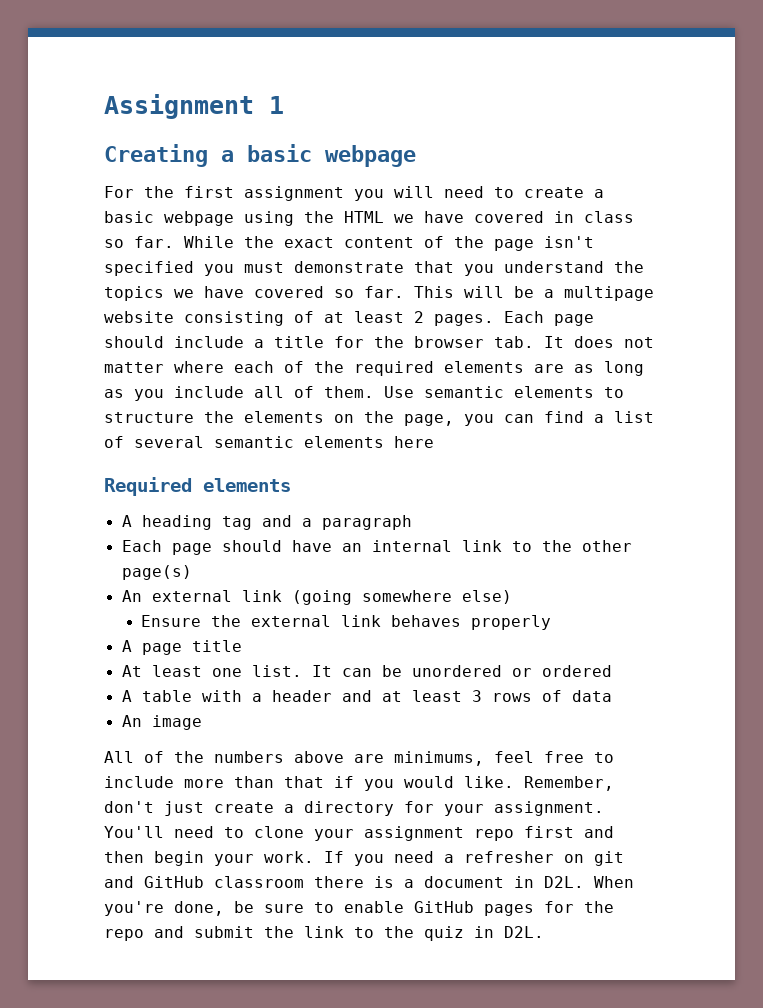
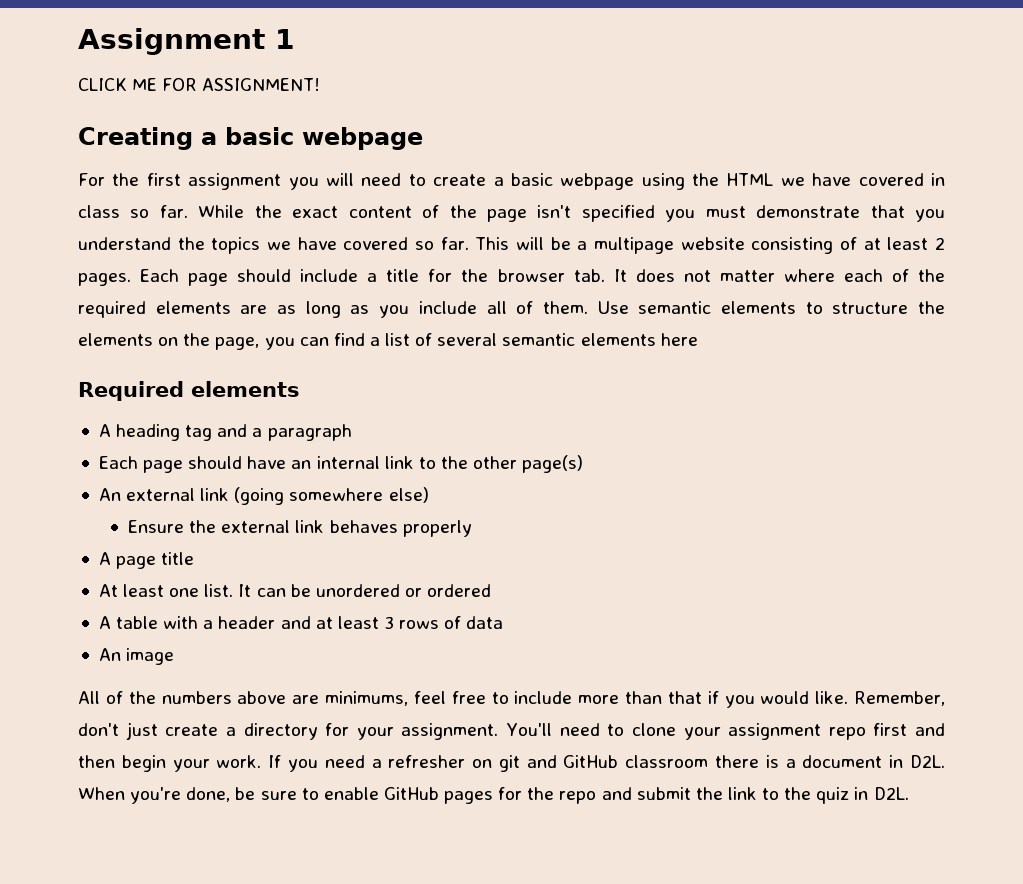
(284, 105) none -> [78,78,321,91] // CLICK ME FOR ASSIGNMENT!

